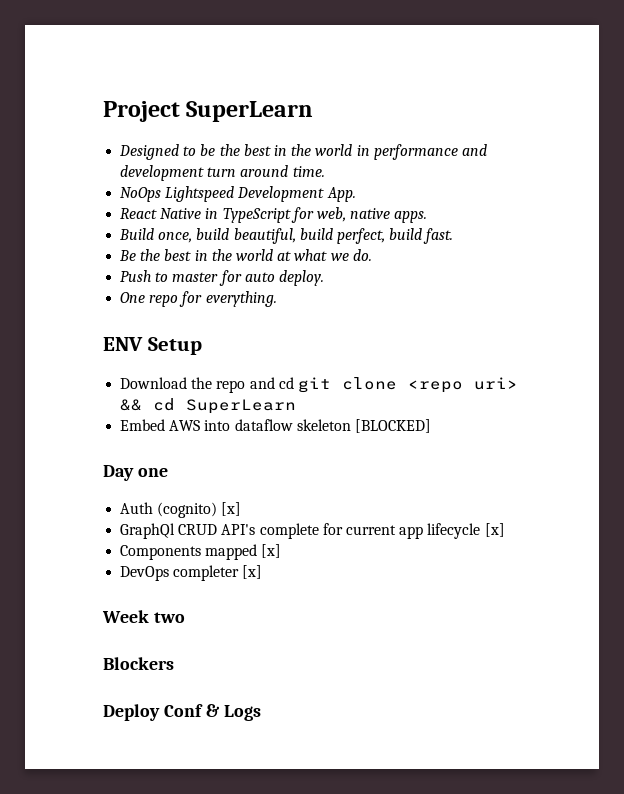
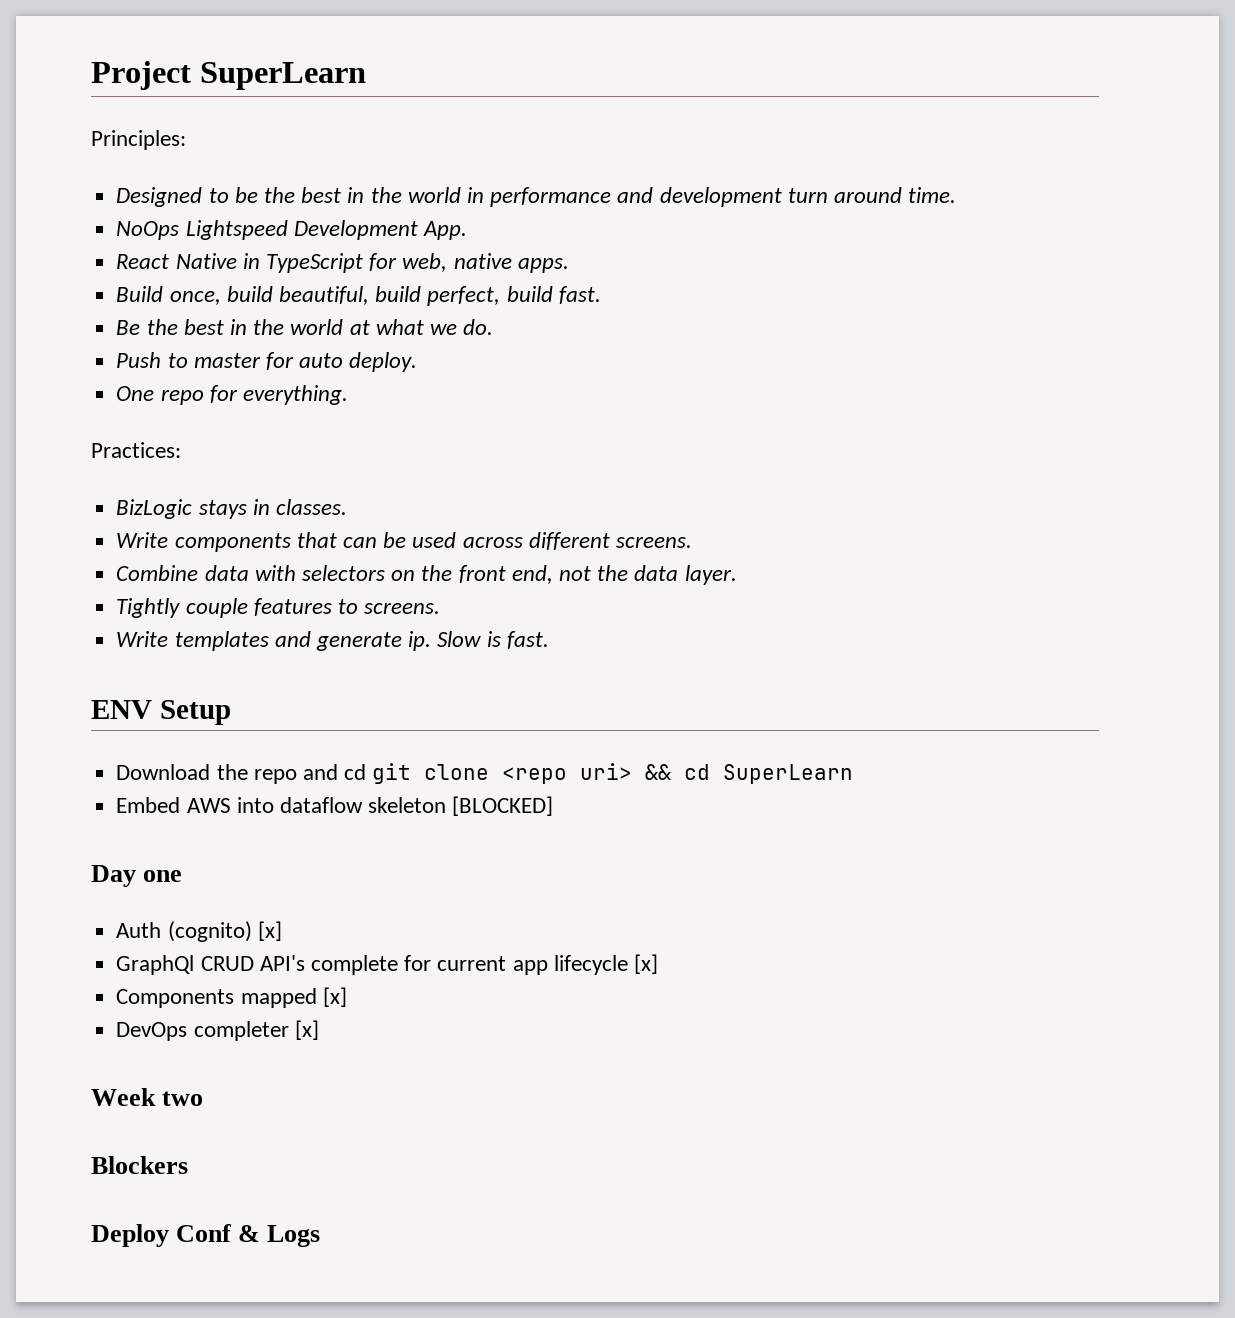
(314, 111) none -> [91,130,186,150] // Principles:
(277, 299) none -> [91,442,181,458] [116,499,347,519] [116,532,692,552] [116,565,737,585] [116,598,441,618] [116,631,549,651] // Practices: // BizLogic stays in classes. // Write components that can be used across different screens. // Combine data with selectors on the front end, not the data layer. // Tightly couple features to screens. // Write templates and generate ip. Slow is fast.

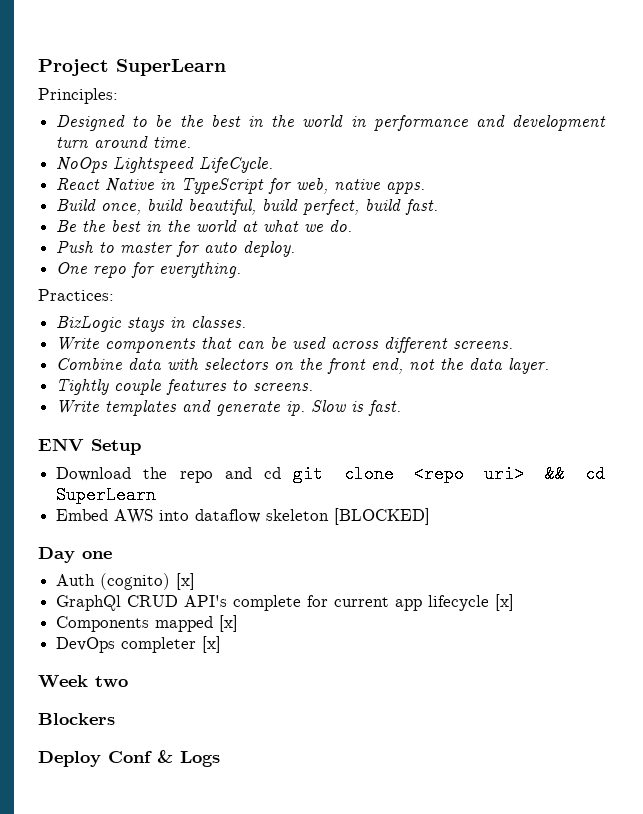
[293,220,467,240] Development App. -> [199,157,274,173] LifeCycle.

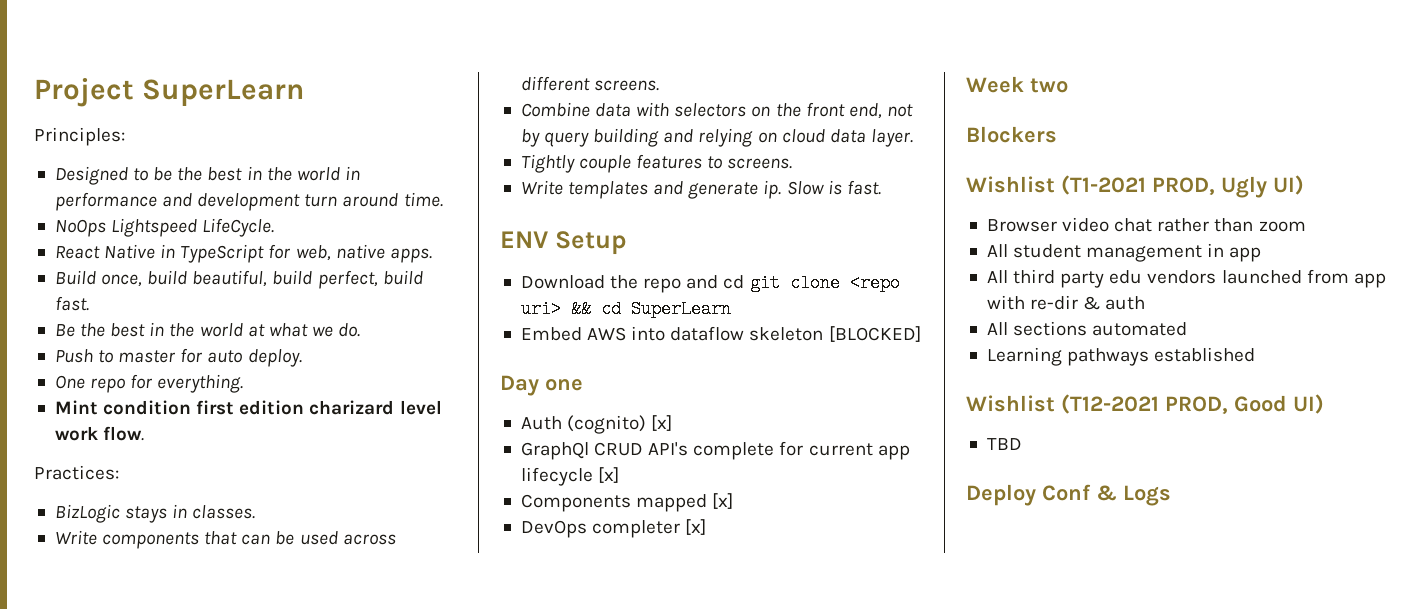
(242, 270) none -> [54,400,442,415] [54,426,145,441] // Mint condition first edition charizard level work flow.
[440,358,464,370] the -> [520,128,825,147] by query building and relying on cloud
(115, 719) none -> [966,175,1304,198] [986,217,1306,232] [986,243,1262,262] [986,269,1386,288] [986,295,1146,310] [986,321,1188,336] [986,347,1256,366] [966,394,1324,414] [986,438,1022,450] // Wishlist (T1-2021 PROD, Ugly UI) // Browser video chat rather than zoom // All student management in app // All third party edu vendors launched from app with re-dir & auth // All sections automated // Learning pathways established // Wishlist (T12-2021 PROD, Good UI) // TBD

